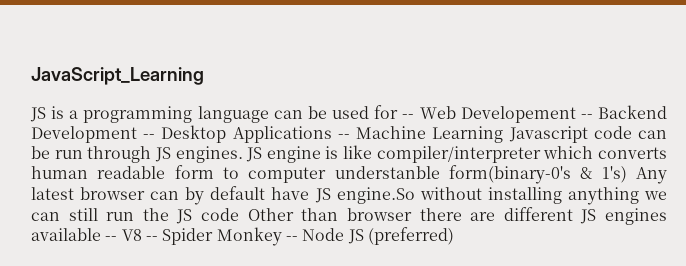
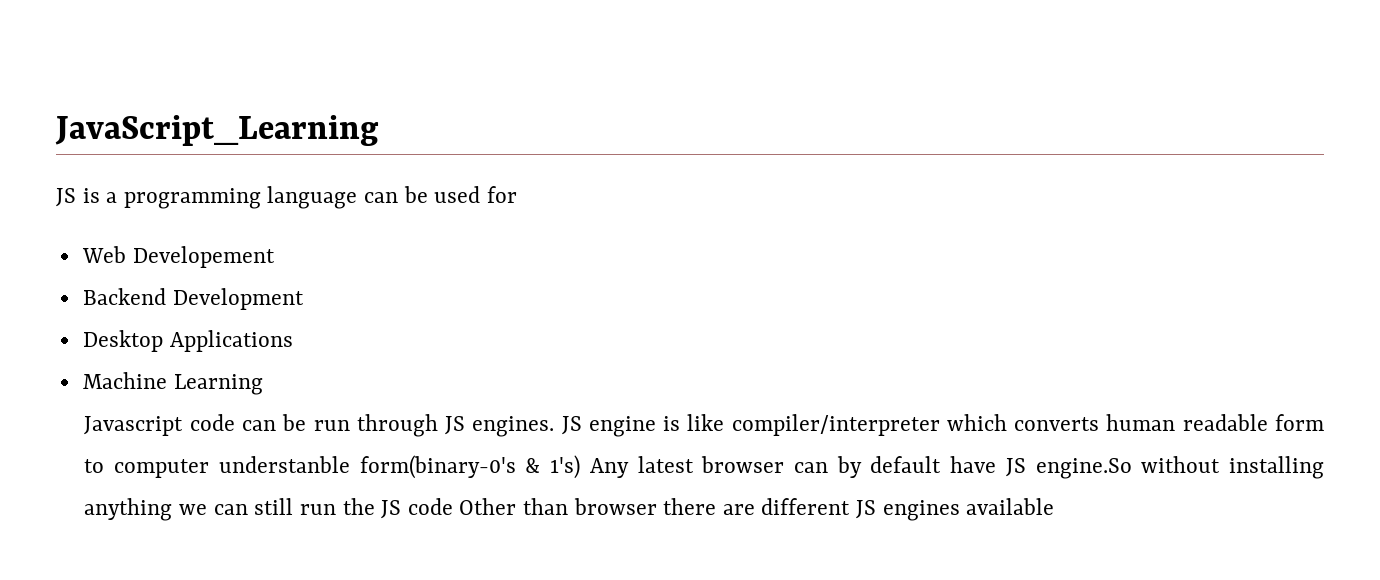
[402,114,415,119] -- -> (517, 194) //
[580,114,593,119] -- -> (275, 257) //
[143,134,156,139] -- -> (304, 299) //
[337,134,350,139] -- -> (293, 341) //
(504, 134) none -> (263, 384) //
[105,227,454,246] -- V8 -- Spider Monkey -- Node JS (preferred) -> (1055, 506) none

